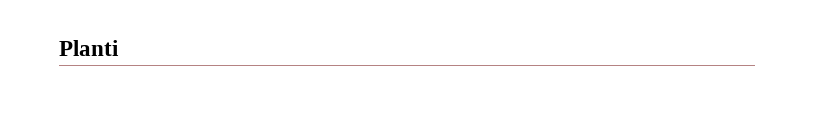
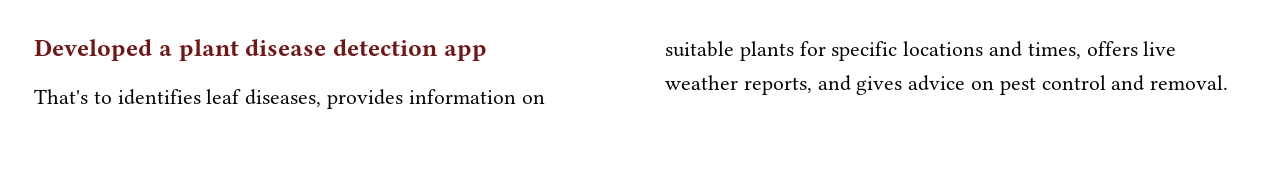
[59,40,119,56] Planti -> [34,39,487,61] [34,89,545,109] [665,41,1177,61] [665,75,1229,95] Developed a plant disease detection app // That's to identifies leaf diseases, provides information on suitable plants for specific locations and times, offers live weather reports, and gives advice on pest control and removal.

